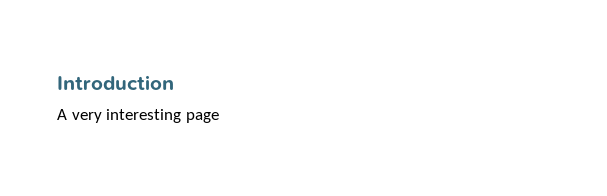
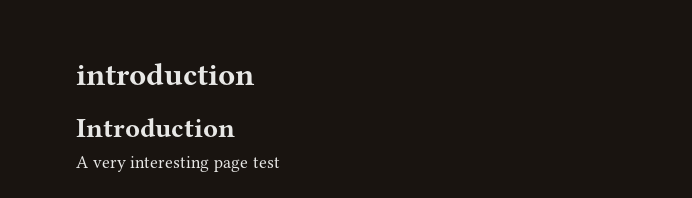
(57, 82) none -> [76,63,255,85] introduction //
(219, 117) none -> [252,157,280,168] test

